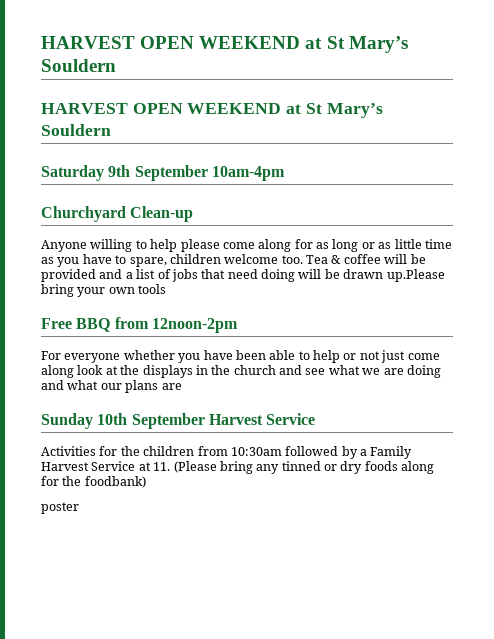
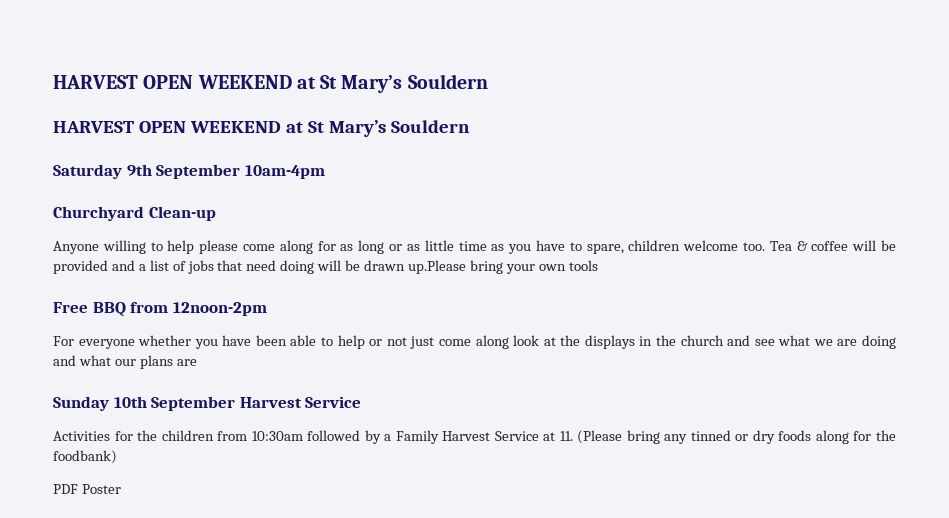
[41,502,79,514] poster -> [53,484,121,494] PDF Poster

